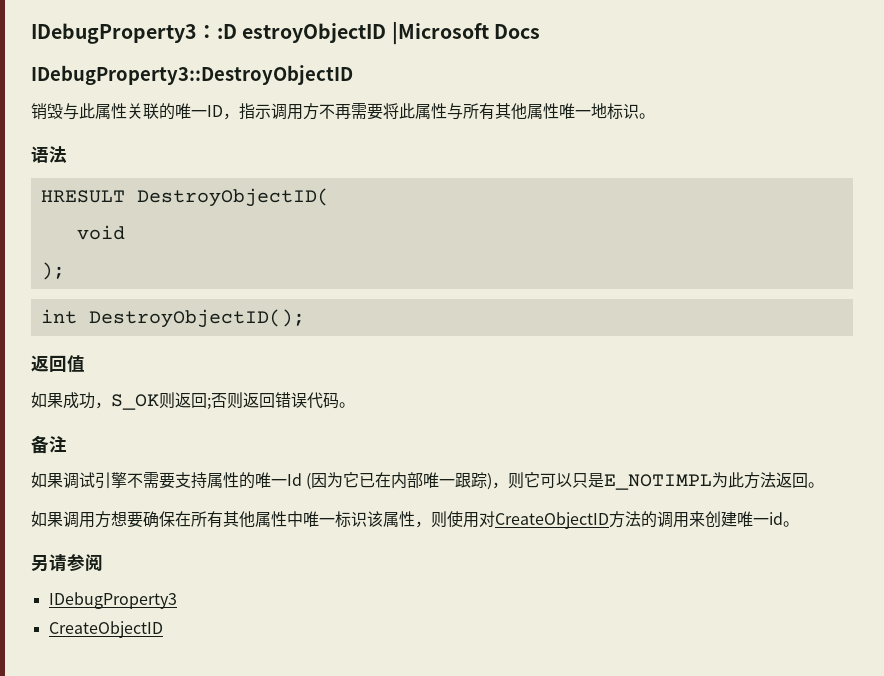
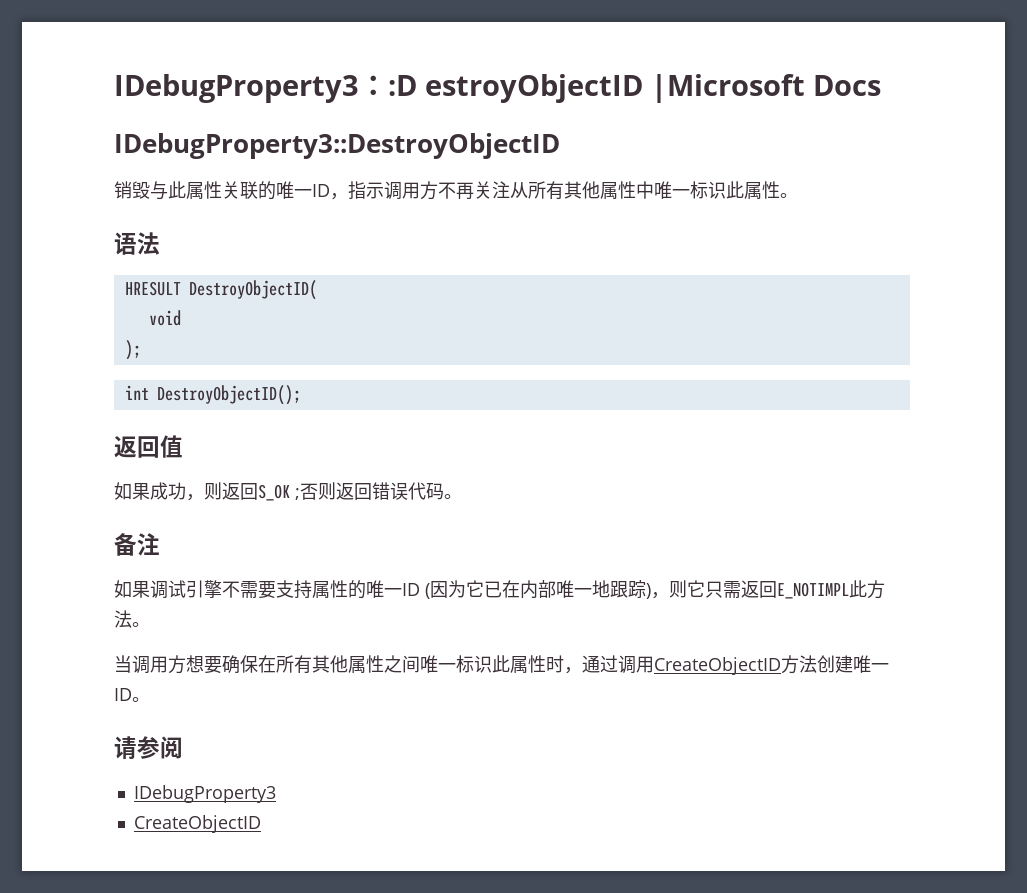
[351,103,639,120] 需要将此属性与所有其他属性唯一地标识 -> [474,181,780,200] 关注从所有其他属性中唯一标识此属性
[111,392,207,410] S_OK则返回 -> [204,482,290,501] 则返回S_OK
[287,473,302,486] Id -> [402,583,420,596] ID
(456, 482) none -> [592,580,610,598] 地
[540,472,825,490] [31,511,63,527] 可以只是E_NOTIMPL为此方法返回。 // 如果 -> [705,580,885,599] [114,610,150,628] [114,655,132,673] 只需返回E_NOTIMPL此方法。 // 当
[287,511,705,529] 中唯一标识该属性，则使用对CreateObjectID方法的调用来 -> [384,655,817,675] 之间唯一标识此属性时，通过调用CreateObjectID方法
[769,512,799,527] [31,555,49,572] id。 // 另 -> [114,688,150,702] ID。 //

